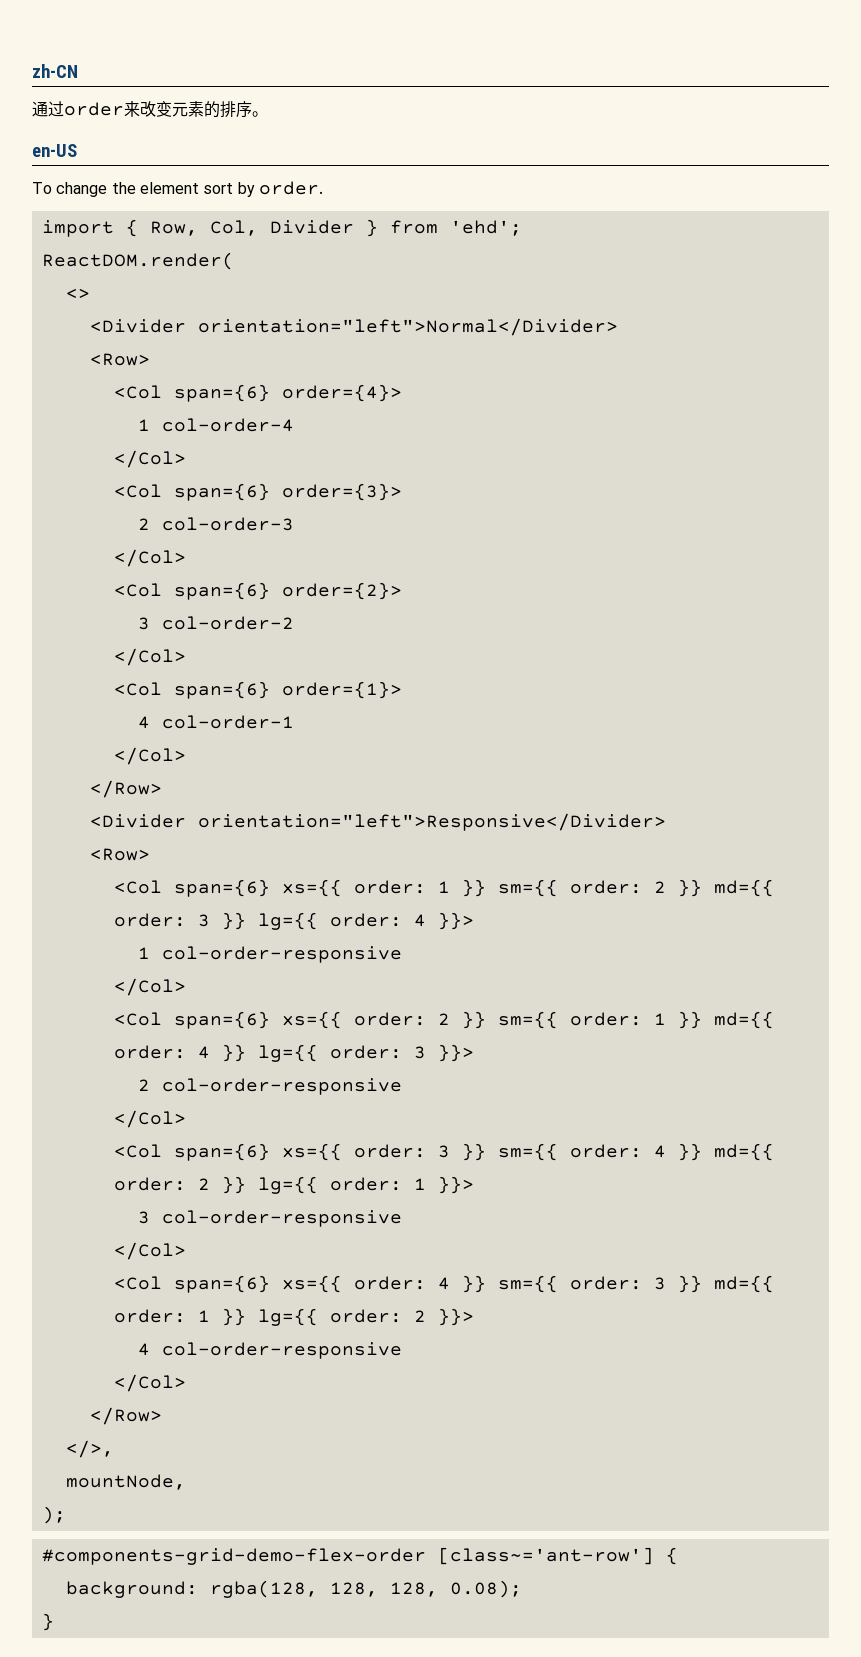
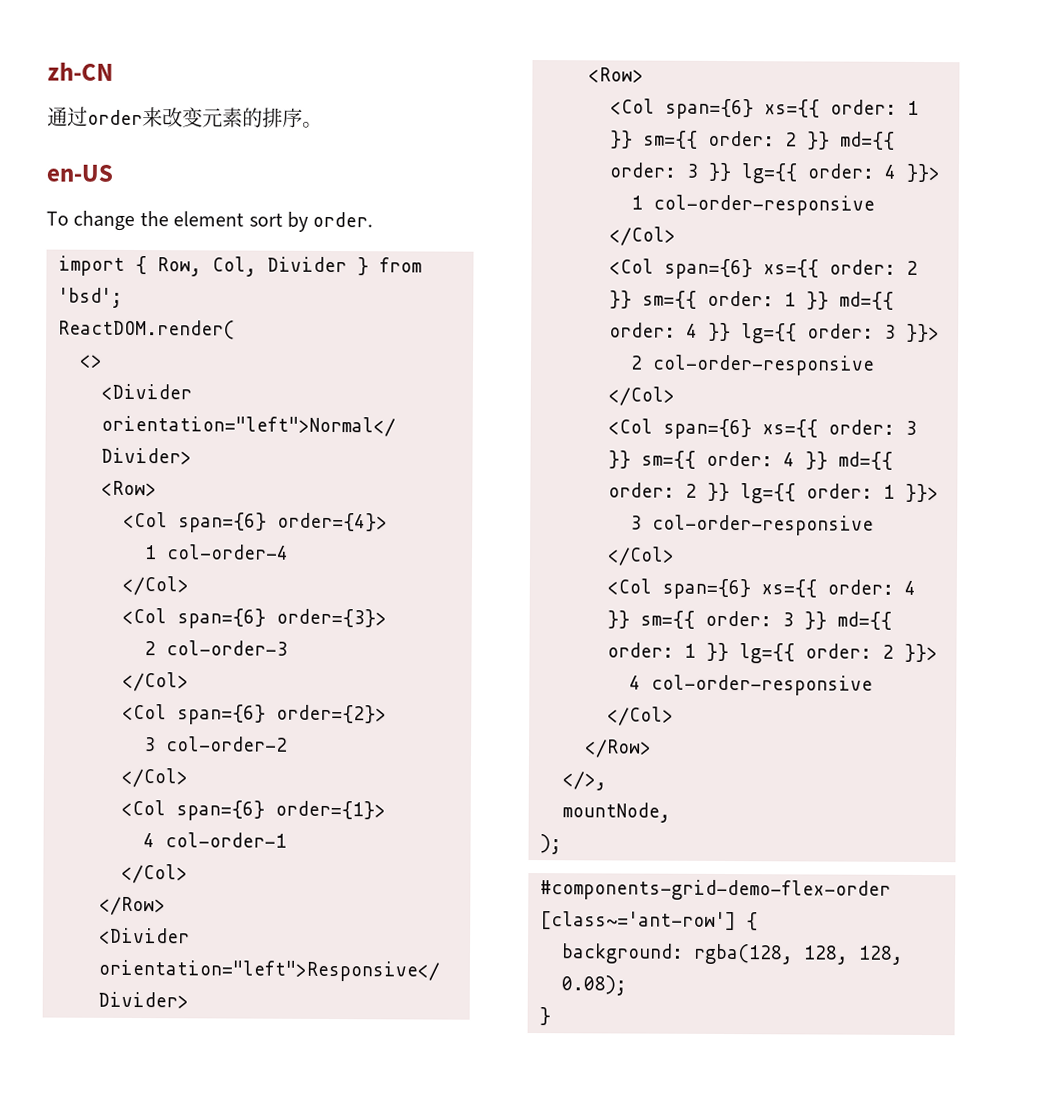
[449,220,522,236] 'ehd'; -> [58,287,123,308] 'bsd';

